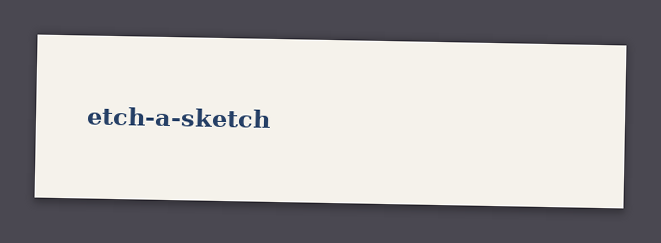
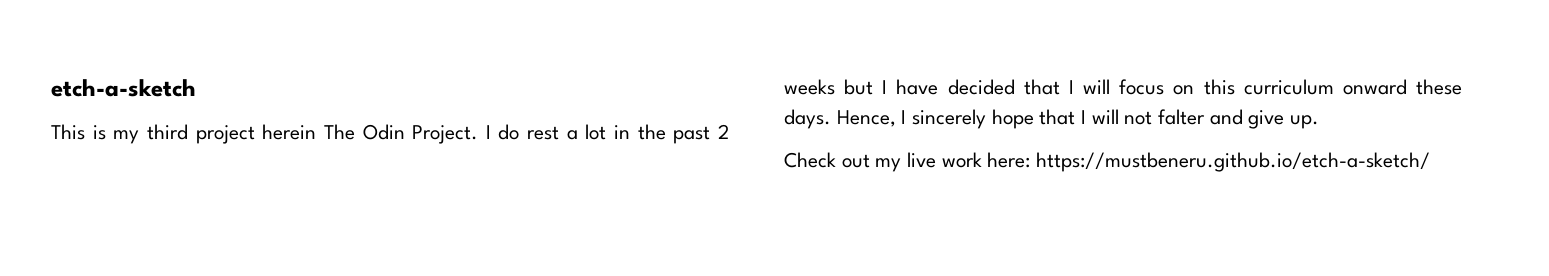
(271, 117) none -> [51,124,729,144] [784,79,1462,95] [784,109,1320,129] [784,152,1431,172] // This is my third project herein The Odin Project. I do rest a lot in the past 2 weeks but I have decided that I will focus on this curriculum onward these days. Hence, I sincerely hope that I will not falter and give up. // Check out my live work here: https://mustbeneru.github.io/etch-a-sketch/

